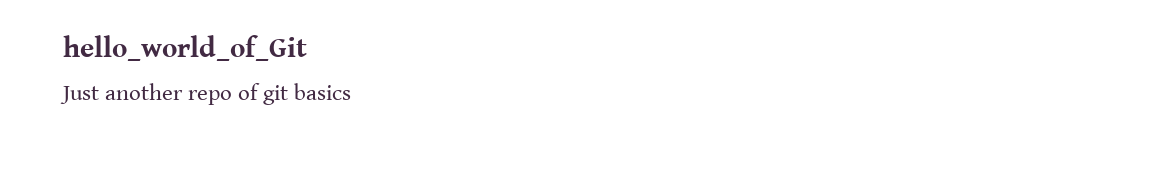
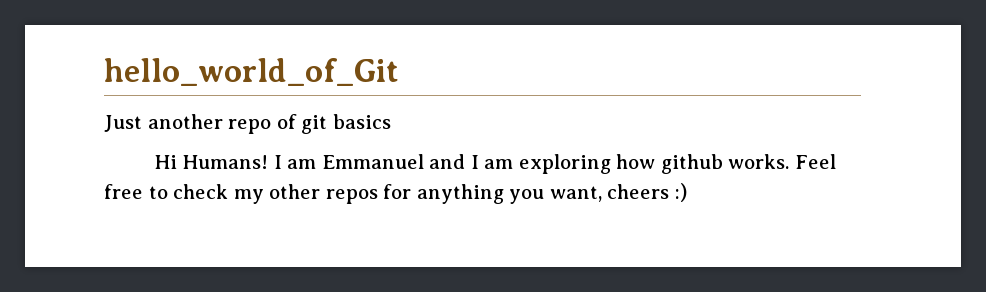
(352, 91) none -> [153,154,837,174] [104,183,687,204] // Hi Humans! I am Emmanuel and I am exploring how github works. Feel free to check my other repos for anything you want, cheers :)

